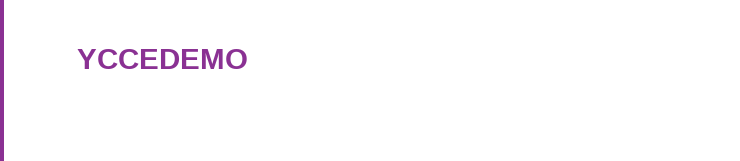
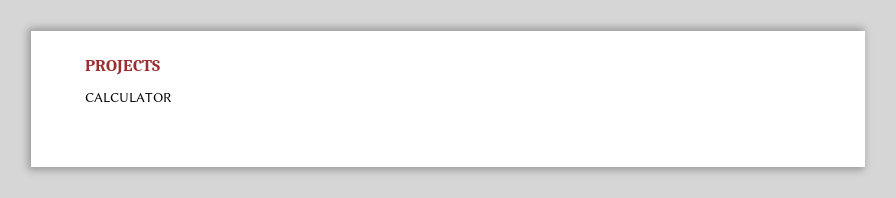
[77,49,248,69] YCCEDEMO -> [85,60,160,75] [85,92,172,103] PROJECTS // CALCULATOR

